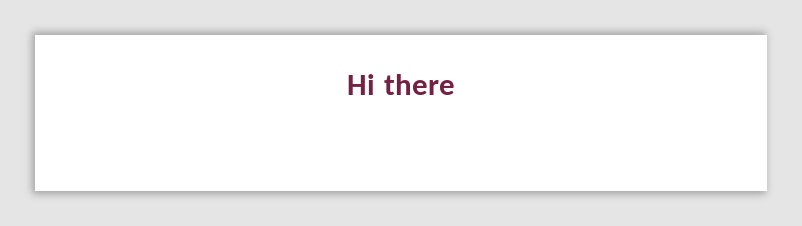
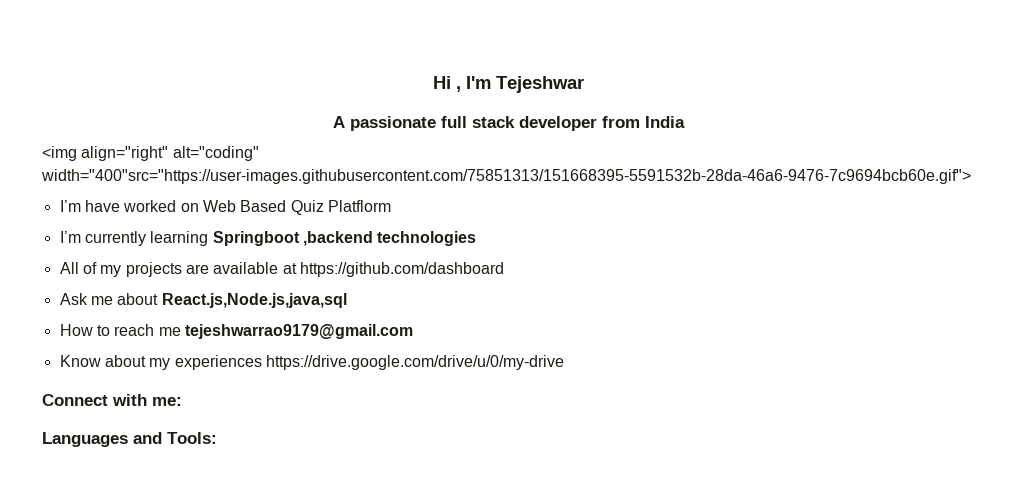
[383,74,455,95] there -> [456,76,584,93] [333,116,685,131] [42,146,259,161] [41,169,971,184] [59,200,391,215] [59,231,477,246] [59,262,504,277] [59,293,347,308] [59,324,413,339] [59,355,564,370] [42,394,182,406] [42,432,217,447] , I'm Tejeshwar // A passionate full stack developer from India // <img align="right" alt="coding" width="400"src="https://user-images.githubusercontent.com/75851313/151668395-5591532b-28da-46a6-9476-7c9694bcb60e.gif"> // I’m have worked on Web Based Quiz Platflorm // I’m currently learning Springboot ,backend technologies // All of my projects are available at https://github.com/dashboard // Ask me about React.js,Node.js,java,sql // How to reach me tejeshwarrao9179@gmail.com // Know about my experiences https://drive.google.com/drive/u/0/my-drive // Connect with me: // Languages and Tools:

